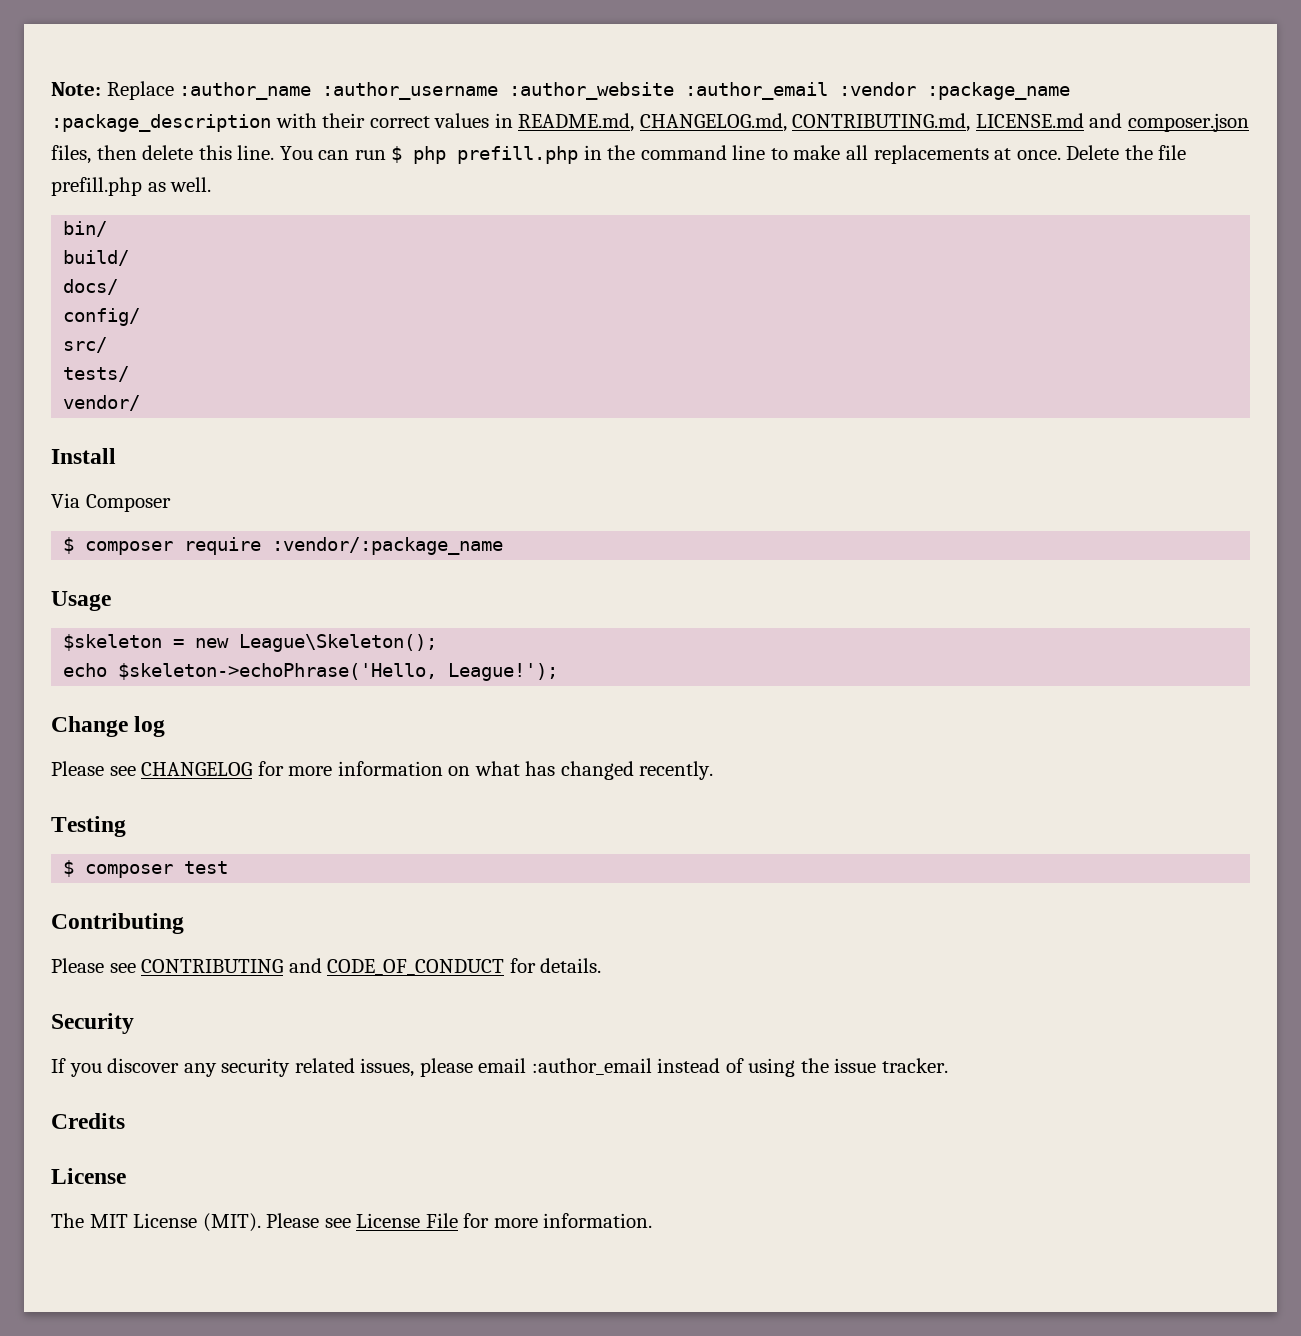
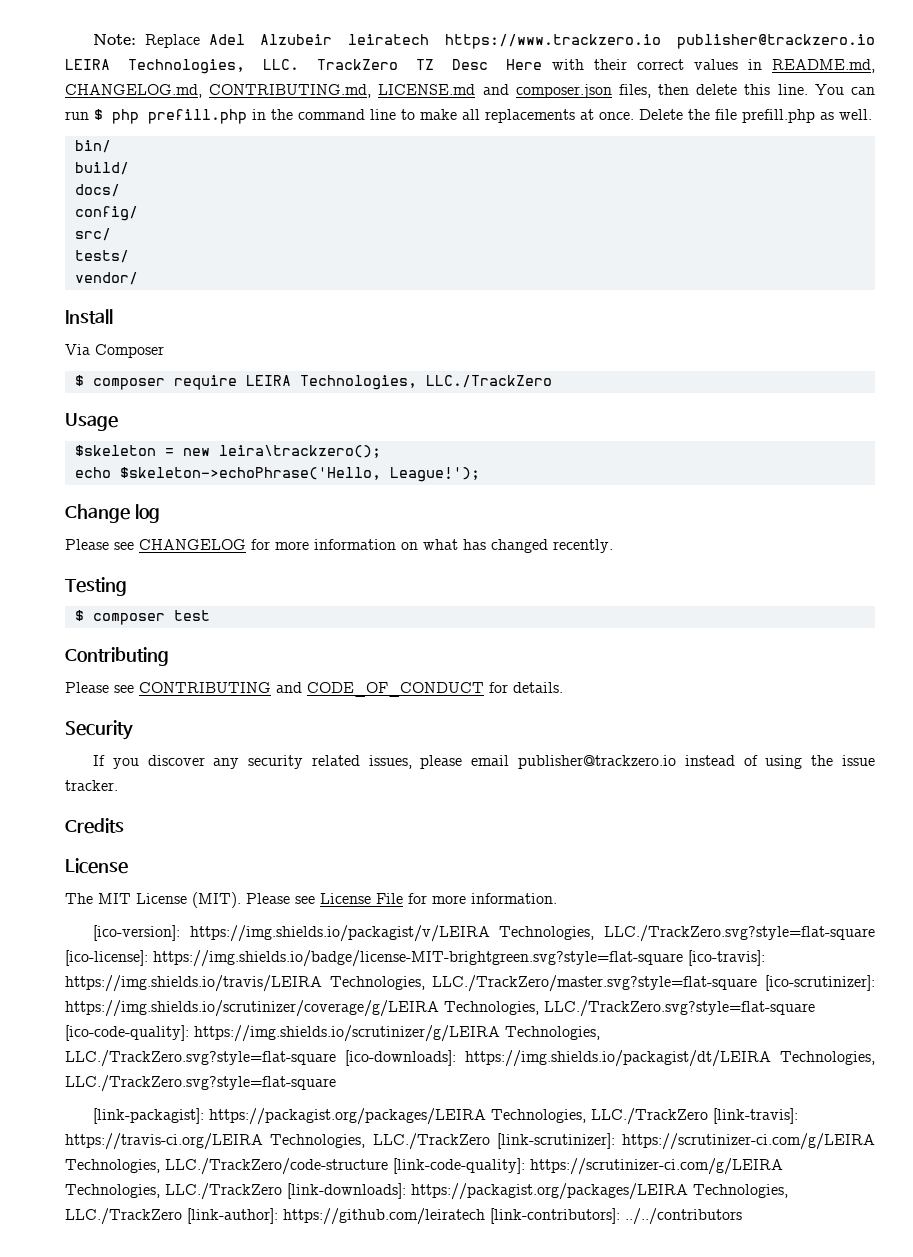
[179,82,1071,100] [51,114,271,132] :author_name :author_username :author_website :author_email :vendor :package_name :package_description -> [208,34,875,49] [65,59,542,74] Adel Alzubeir leiratech https://www.trackzero.io publisher@trackzero.io LEIRA Technologies, LLC. TrackZero TZ Desc Here
[272,537,504,555] :vendor/:package_name -> [245,375,552,390] LEIRA Technologies, LLC./TrackZero
[239,634,438,652] League\Skeleton(); -> [218,445,381,458] leira\trackzero();
[531,1058,652,1075] :author_email -> [518,755,677,769] publisher@trackzero.io
(653, 1220) none -> [92,925,875,942] [65,950,765,967] [65,975,875,992] [65,1000,815,1017] [65,1025,600,1042] [65,1050,875,1067] [65,1075,336,1092] [92,1108,798,1125] [65,1133,875,1150] [65,1158,783,1175] [65,1183,788,1200] [65,1208,742,1225] // [ico-version]: https://img.shields.io/packagist/v/LEIRA Technologies, LLC./TrackZero.svg?style=flat-square [ico-license]: https://img.shields.io/badge/license-MIT-brightgreen.svg?style=flat-square [ico-travis]: https://img.shields.io/travis/LEIRA Technologies, LLC./TrackZero/master.svg?style=flat-square [ico-scrutinizer]: https://img.shields.io/scrutinizer/coverage/g/LEIRA Technologies, LLC./TrackZero.svg?style=flat-square [ico-code-quality]: https://img.shields.io/scrutinizer/g/LEIRA Technologies, LLC./TrackZero.svg?style=flat-square [ico-downloads]: https://img.shields.io/packagist/dt/LEIRA Technologies, LLC./TrackZero.svg?style=flat-square // [link-packagist]: https://packagist.org/packages/LEIRA Technologies, LLC./TrackZero [link-travis]: https://travis-ci.org/LEIRA Technologies, LLC./TrackZero [link-scrutinizer]: https://scrutinizer-ci.com/g/LEIRA Technologies, LLC./TrackZero/code-structure [link-code-quality]: https://scrutinizer-ci.com/g/LEIRA Technologies, LLC./TrackZero [link-downloads]: https://packagist.org/packages/LEIRA Technologies, LLC./TrackZero [link-author]: https://github.com/leiratech [link-contributors]: ../../contributors

